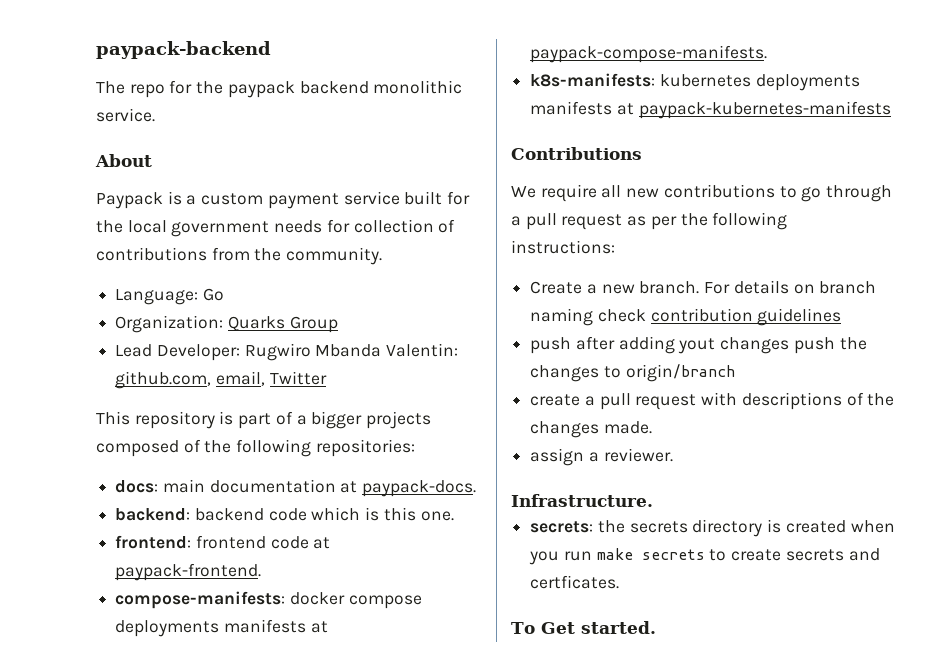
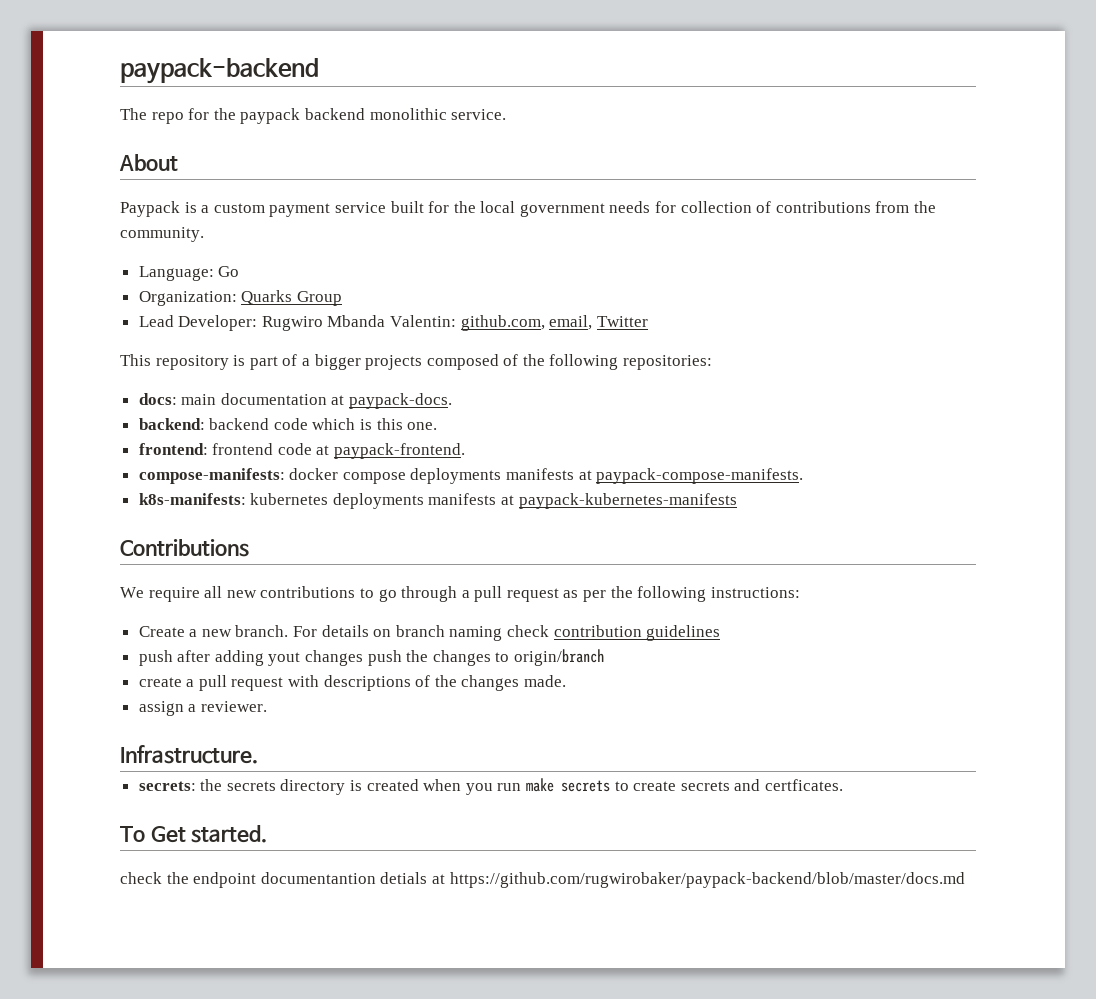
(656, 627) none -> [120,872,965,888] // check the endpoint documentantion detials at https://github.com/rugwirobaker/paypack-backend/blob/master/docs.md

